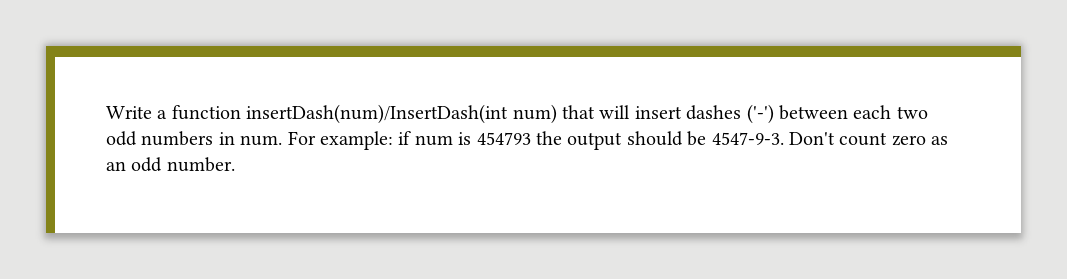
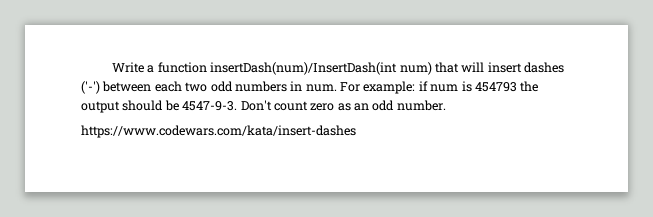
(235, 164) none -> [81,125,356,138] // https://www.codewars.com/kata/insert-dashes

